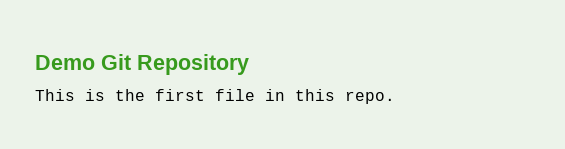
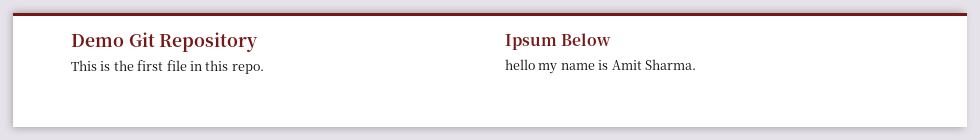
(395, 97) none -> [505,33,612,50] [505,59,696,74] // Ipsum Below // hello my name is Amit Sharma.

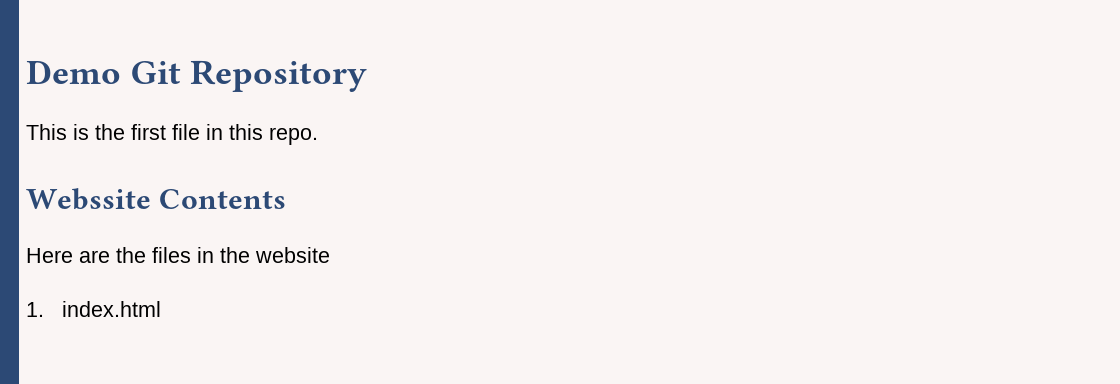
[505,33,612,50] [505,59,696,74] Ipsum Below // hello my name is Amit Sharma. -> [26,188,287,210] [26,247,330,263] [26,301,161,317] Webssite Contents // Here are the files in the website // 1. index.html

